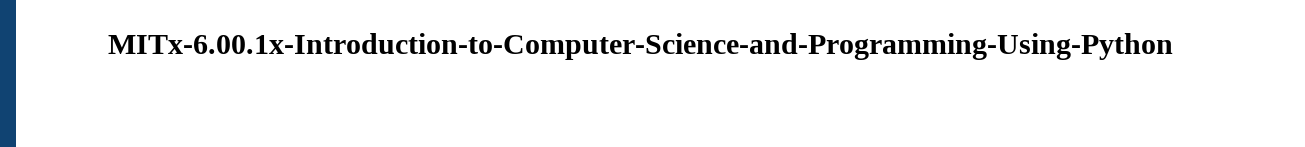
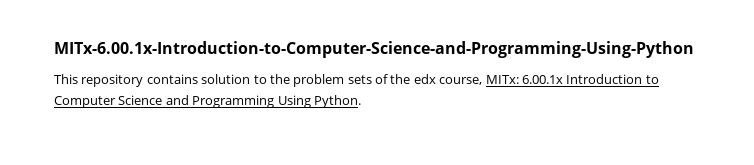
(1173, 46) none -> [54,74,659,87] [54,95,361,108] // This repository contains solution to the problem sets of the edx course, MITx: 6.00.1x Introduction to Computer Science and Programming Using Python.

